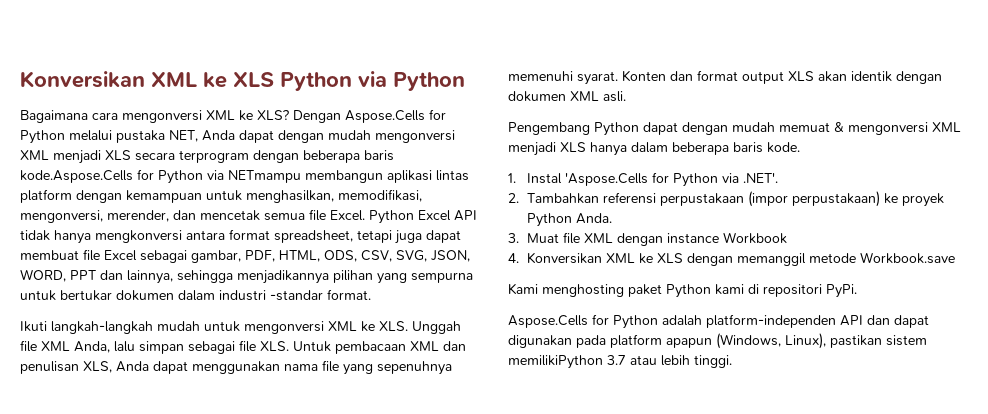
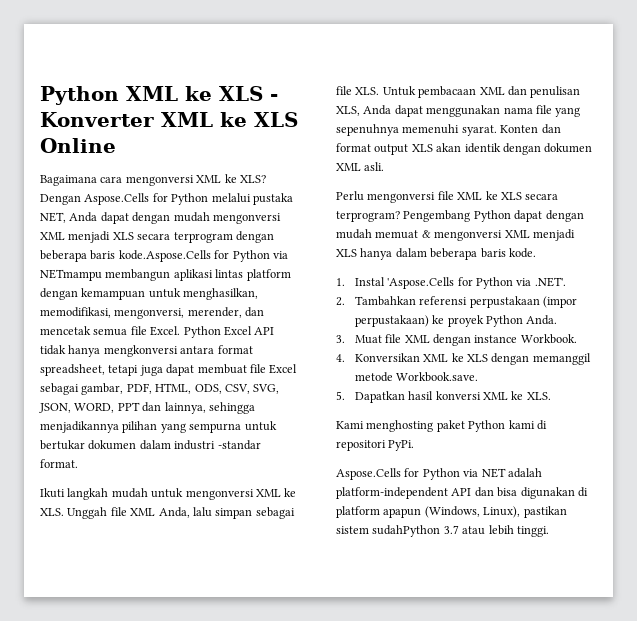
[20,71,465,91] Konversikan XML ke XLS Python via Python -> [40,86,278,105] [40,112,298,127] [40,138,116,153] Python XML ke XLS - Konverter XML ke XLS Online
[51,321,153,334] langkah-langkah -> [67,488,109,500] langkah
(626, 96) none -> [336,191,559,203] [336,211,400,222] Perlu mengonversi file XML ke XLS secara terprogram?
[723,232,788,244] Workbook -> [520,334,577,344] Workbook.
[860,252,956,264] Workbook.save -> [396,372,479,382] [336,391,551,403] Workbook.save. // 5. Dapatkan hasil konversi XML ke XLS.
[662,314,929,328] [508,335,606,348] adalah platform-independen API dan dapat digunakan pada -> [463,468,542,478] [336,487,588,499] via NET adalah platform-independent API dan bisa digunakan di
[508,355,603,369] memilikiPython -> [372,525,441,537] sudahPython

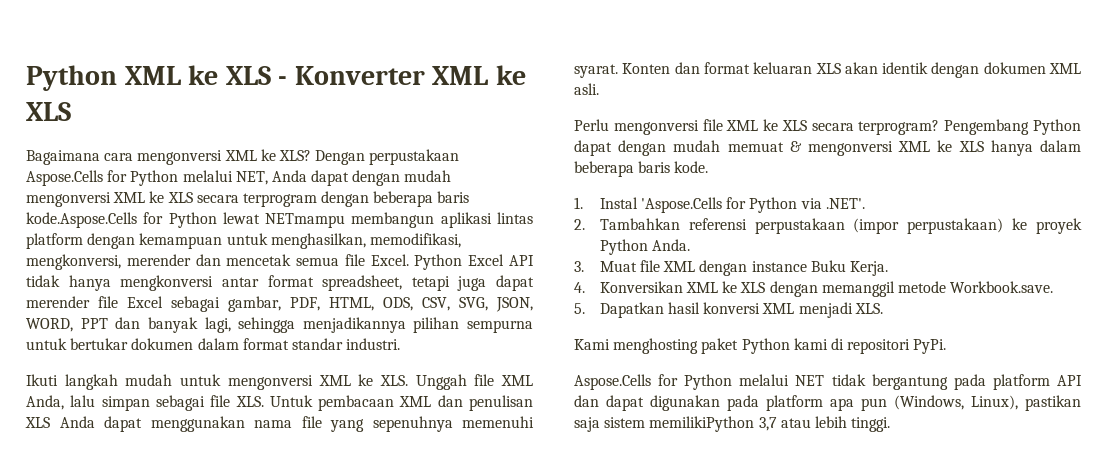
[40,138,116,153] Online -> (71, 111) none
[84,193,293,205] Aspose.Cells for Python melalui pustaka -> [369,149,460,165] [26,170,233,186] perpustakaan Aspose.Cells for Python melalui
[68,231,111,243] menjadi -> [149,191,165,203] ke
[272,251,288,259] via -> [222,212,260,224] lewat
[114,307,242,319] mengonversi, merender, -> [26,254,191,270] mengkonversi, merender
[180,346,215,354] antara -> [221,277,259,287] antar
[197,364,247,374] membuat -> [26,296,90,308] merender
[164,402,206,414] lainnya, -> [147,317,231,333] banyak lagi,
[160,423,186,433] yang -> (460, 325) none
[174,440,261,450] [40,459,78,468] industri -standar format. -> [242,338,401,350] format standar industri.
[336,106,360,116] XLS, -> [25,417,50,428] XLS
[374,144,409,155] output -> [753,62,813,74] keluaran
[532,229,575,241] menjadi -> [937,140,953,152] ke
[520,334,577,344] Workbook. -> [810,260,889,276] Buku Kerja.
[511,391,524,400] ke -> [798,302,853,318] menjadi
[463,468,542,478] [336,487,588,499] [336,506,567,518] [336,525,459,537] via NET adalah platform-independent API dan bisa digunakan di platform apapun (Windows, Linux), pastikan sistem sudahPython 3.7 -> [739,374,1082,390] [574,395,1081,411] [574,416,777,432] melalui NET tidak bergantung pada platform API dan dapat digunakan pada platform apa pun (Windows, Linux), pastikan saja sistem memilikiPython 3,7

